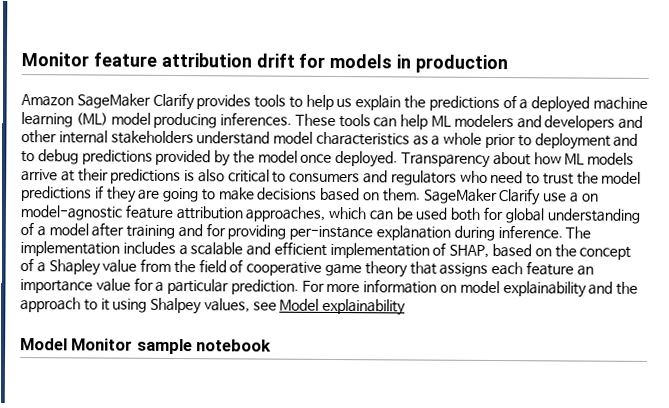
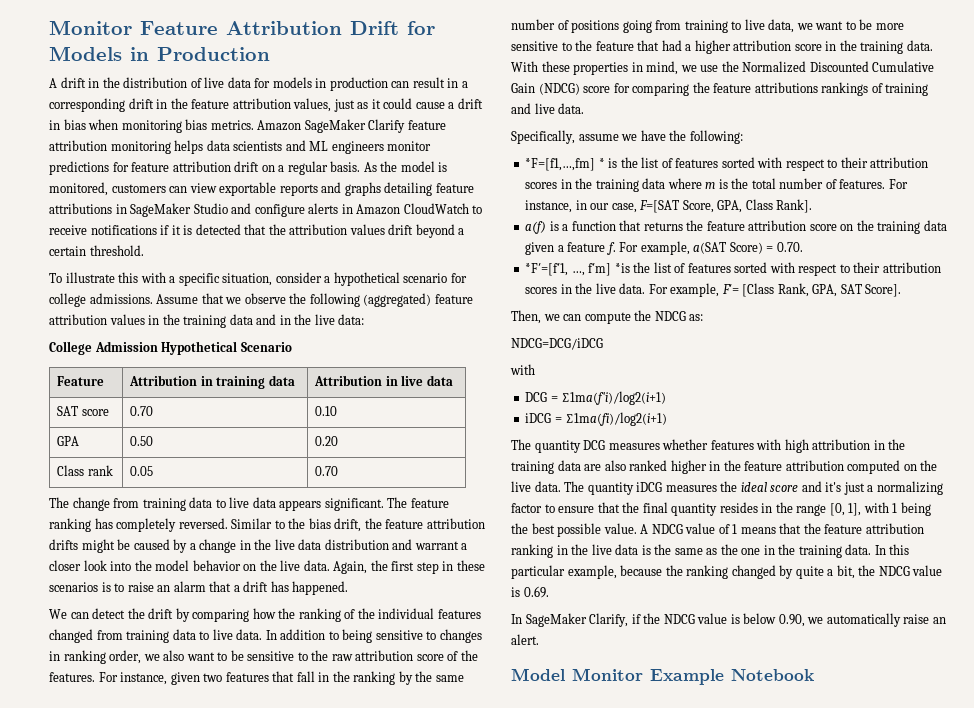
[21,52,509,74] [21,92,648,113] [21,112,644,131] [21,130,639,150] [21,149,635,168] [21,168,642,186] [21,185,599,206] [20,204,640,224] [20,222,592,242] [20,241,632,260] [20,258,594,278] [20,277,639,298] [20,297,407,316] Monitor feature attribution drift for models in production // Amazon SageMaker Clarify provides tools to help us explain the predictions of a deployed machine learning (ML) model producing inferences. These tools can help ML modelers and developers and other internal stakeholders understand model characteristics as a whole prior to deployment and to debug predictions provided by the model once deployed. Transparency about how ML models arrive at their predictions is also critical to consumers and regulators who need to trust the model predictions if they are going to make decisions based on them. SageMaker Clarify use a on model-agnostic feature attribution approaches, which can be used both for global understanding of a model after training and for providing per-instance explanation during inference. The implementation includes a scalable and efficient implementation of SHAP, based on the concept of a Shapley value from the field of cooperative game theory that assigns each feature an importance value for a particular prediction. For more information on model explainability and the approach to it using Shalpey values, see Model explainability -> [49,20,435,35] [49,46,270,61] [49,77,468,91] [49,98,483,112] [49,119,446,133] [49,140,432,154] [49,161,448,175] [49,182,474,196] [49,203,483,217] [49,224,465,238] [49,245,144,256] [49,272,467,286] [49,293,473,307] [49,314,365,328] [49,341,292,355] [57,376,105,386] [129,375,295,389] [314,375,453,386] [57,406,109,416] [130,406,154,416] [315,406,338,416] [57,436,80,446] [130,436,154,446] [315,436,339,446] [57,465,113,476] [130,466,154,476] [315,466,339,476] [49,497,449,511] [49,518,485,532] [49,539,468,553] [49,560,485,574] [49,581,349,595] [49,608,481,622] [49,629,482,643] [49,650,478,664] [49,671,464,685] [511,19,904,33] [511,40,933,54] [511,61,935,75] [511,82,929,96] [511,103,585,114] [511,130,743,144] [525,157,929,171] [525,178,908,192] [525,199,813,213] [525,220,947,234] [525,241,803,255] [525,262,941,276] [525,283,902,297] [511,310,704,324] [511,338,603,350] [510,364,535,375] [525,391,667,405] [525,412,668,426] [511,439,906,453] [511,460,938,474] [511,481,943,495] [511,502,931,516] [511,523,924,537] [511,544,910,558] [511,565,943,579] [511,586,549,598] [511,613,946,627] [511,634,539,645] Monitor Feature Attribution Drift for Models in Production // A drift in the distribution of live data for models in production can result in a corresponding drift in the feature attribution values, just as it could cause a drift in bias when monitoring bias metrics. Amazon SageMaker Clarify feature attribution monitoring helps data scientists and ML engineers monitor predictions for feature attribution drift on a regular basis. As the model is monitored, customers can view exportable reports and graphs detailing feature attributions in SageMaker Studio and configure alerts in Amazon CloudWatch to receive notifications if it is detected that the attribution values drift beyond a certain threshold. // To illustrate this with a specific situation, consider a hypothetical scenario for college admissions. Assume that we observe the following (aggregated) feature attribution values in the training data and in the live data: // College Admission Hypothetical Scenario // Feature | Attribution in training data | Attribution in live data // SAT score | 0.70 | 0.10 // GPA | 0.50 | 0.20 // Class rank | 0.05 | 0.70 // The change from training data to live data appears significant. The feature ranking has completely reversed. Similar to the bias drift, the feature attribution drifts might be caused by a change in the live data distribution and warrant a closer look into the model behavior on the live data. Again, the first step in these scenarios is to raise an alarm that a drift has happened. // We can detect the drift by comparing how the ranking of the individual features changed from training data to live data. In addition to being sensitive to changes in ranking order, we also want to be sensitive to the raw attribution score of the features. For instance, given two features that fall in the ranking by the same number of positions going from training to live data, we want to be more sensitive to the feature that had a higher attribution score in the training data. With these properties in mind, we use the Normalized Discounted Cumulative Gain (NDCG) score for comparing the feature attributions rankings of training and live data. // Specifically, assume we have the following: // *F=[f1,…,fm] * is the list of features sorted with respect to their attribution scores in the training data where m is the total number of features. For instance, in our case, F=[SAT Score, GPA, Class Rank]. // a(f) is a function that returns the feature attribution score on the training data given a feature f. For example, a(SAT Score) = 0.70. // *F′=[f′1, …, f′m] *is the list of features sorted with respect to their attribution scores in the live data. For example, F′= [Class Rank, GPA, SAT Score]. // Then, we can compute the NDCG as: // NDCG=DCG/iDCG // with // DCG = ∑1ma(f'i)/log2(i+1) // iDCG = ∑1ma(fi)/log2(i+1) // The quantity DCG measures whether features with high attribution in the training data are also ranked higher in the feature attribution computed on the live data. The quantity iDCG measures the ideal score and it's just a normalizing factor to ensure that the final quantity resides in the range [0, 1], with 1 being the best possible value. A NDCG value of 1 means that the feature attribution ranking in the live data is the same as the one in the training data. In this particular example, because the ranking changed by quite a bit, the NDCG value is 0.69. // In SageMaker Clarify, if the NDCG value is below 0.90, we automatically raise an alert.
[136,338,273,355] sample notebook -> [650,669,814,685] Example Notebook

